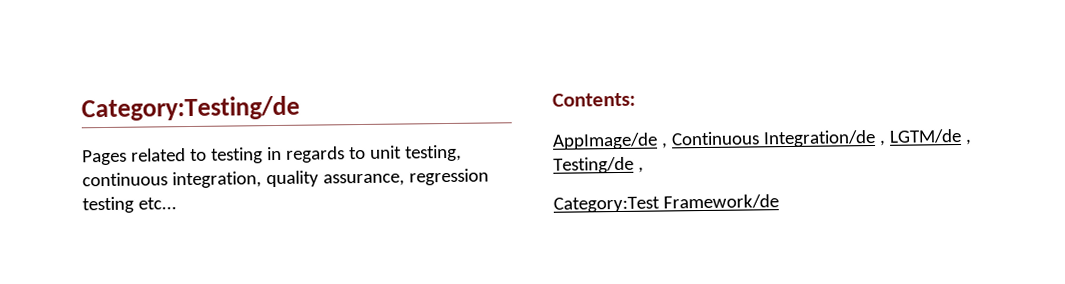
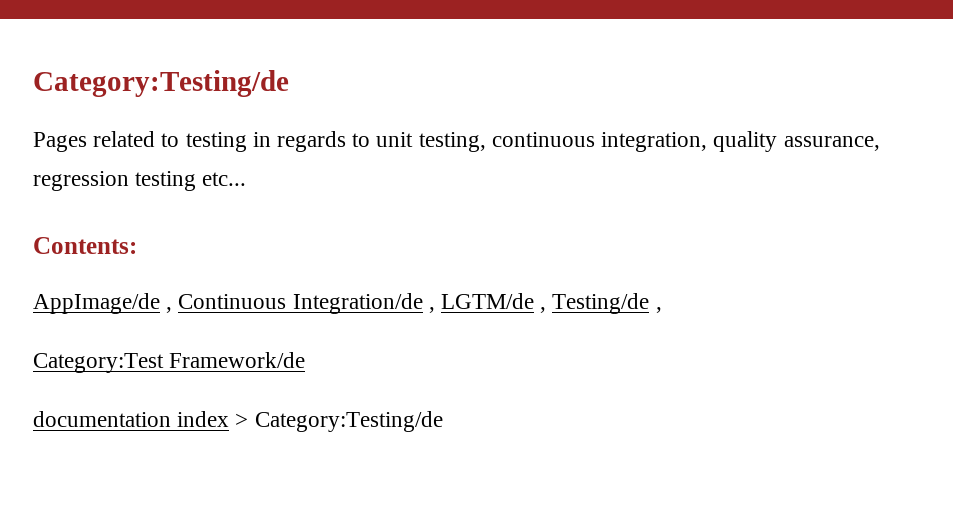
(779, 202) none -> [33,411,443,432] // documentation index > Category:Testing/de

